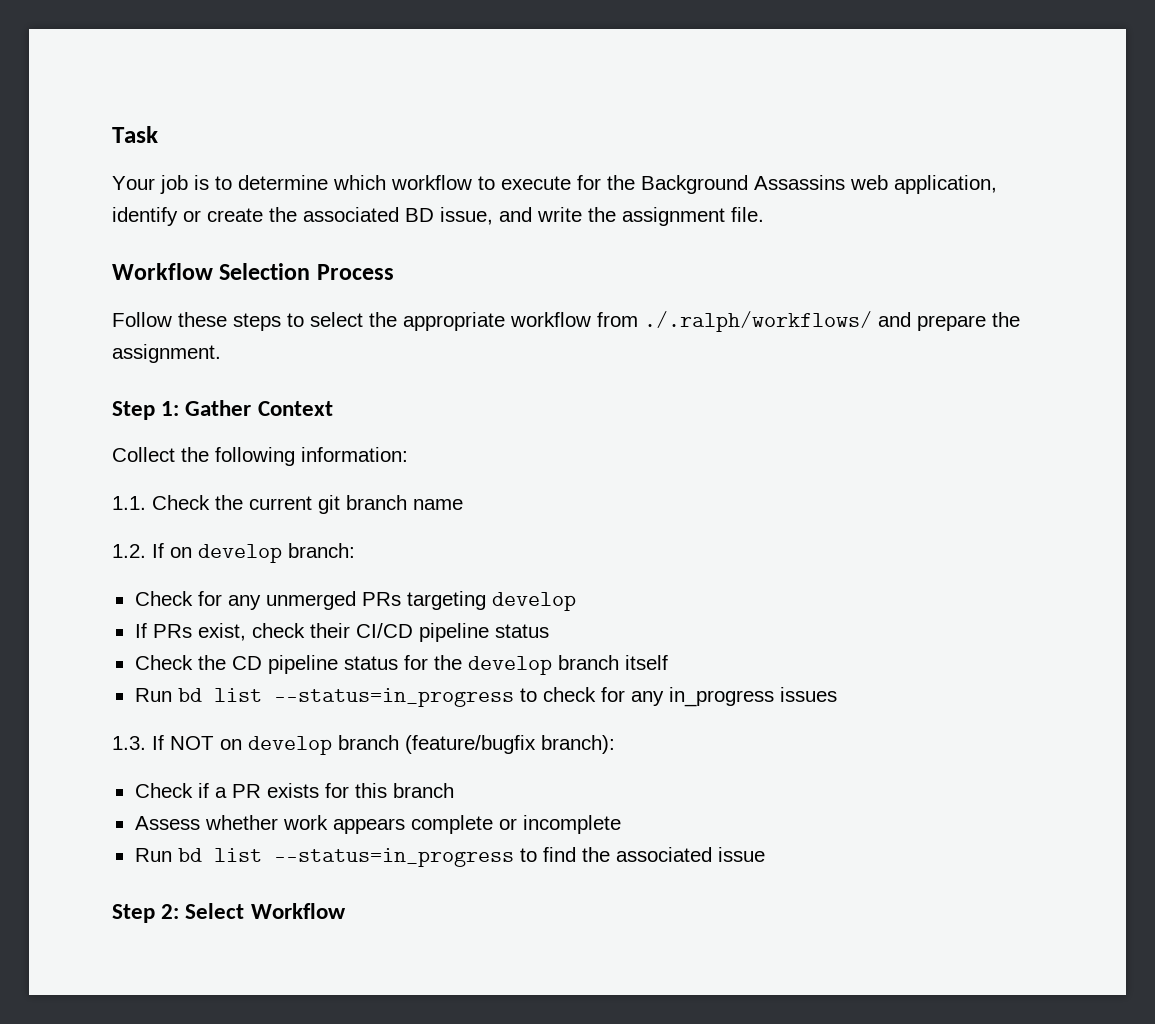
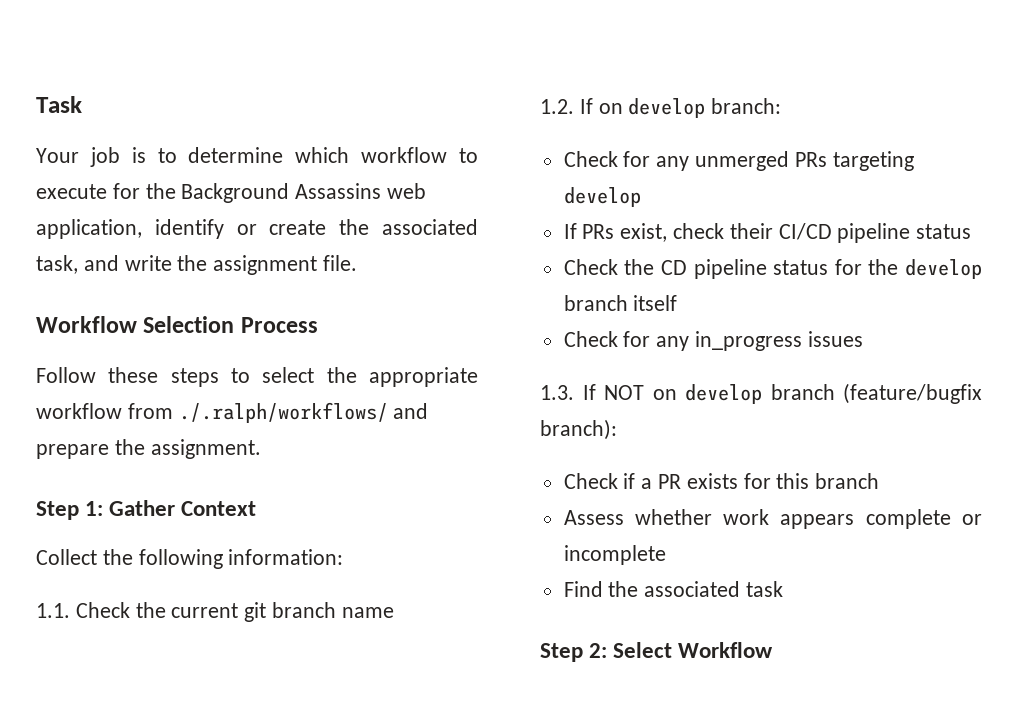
[405,207,493,225] BD issue, -> [36,255,78,274] task,
[134,687,596,707] Run bd list --status=in_progress to check -> [563,331,618,347] Check
[134,847,765,867] Run bd list --status=in_progress to find the associated issue -> [563,581,784,597] Find the associated task

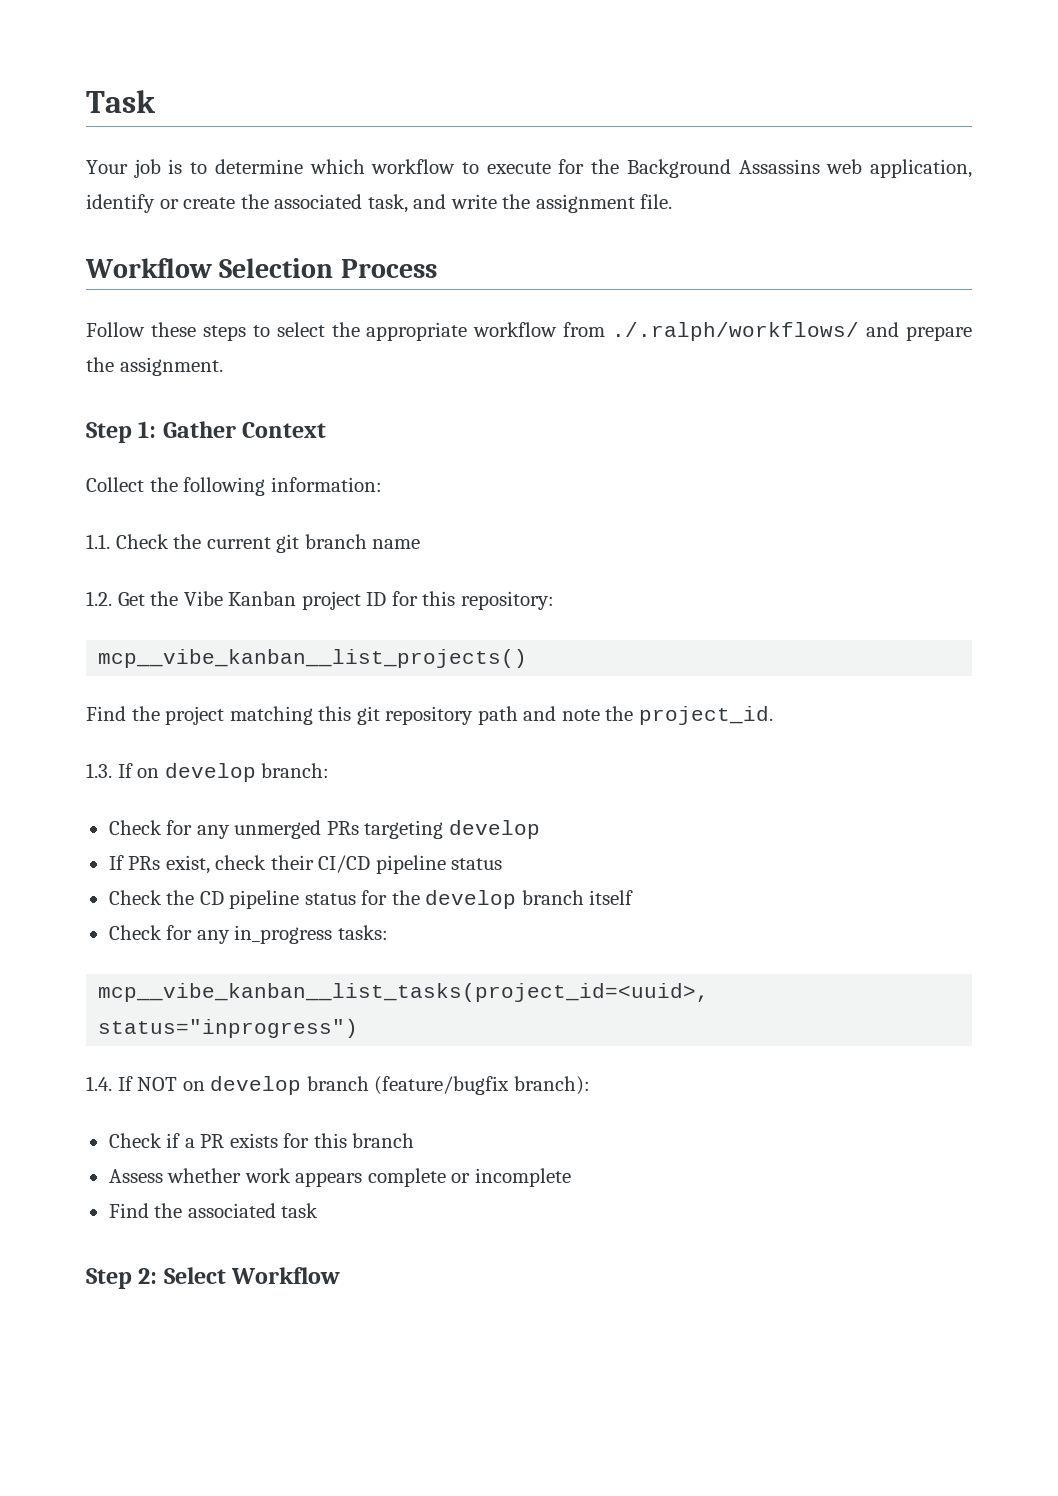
(574, 106) none -> [117,591,554,610] [98,649,528,668] [86,706,773,725] [86,763,112,778] Get the Vibe Kanban project ID for this repository: // mcp__vibe_kanban__list_projects() // Find the project matching this git repository path and note the project_id. // 1.3.
[807,331,863,347] [540,385,574,400] issues // 1.3. -> [337,925,388,940] [98,983,710,1002] [98,1019,359,1038] [86,1076,112,1091] tasks: // mcp__vibe_kanban__list_tasks(project_id=<uuid>, status="inprogress") // 1.4.

